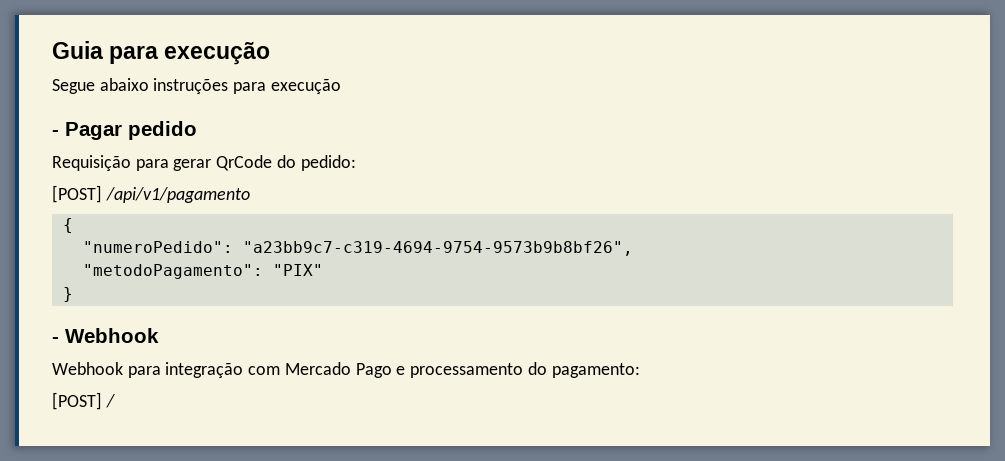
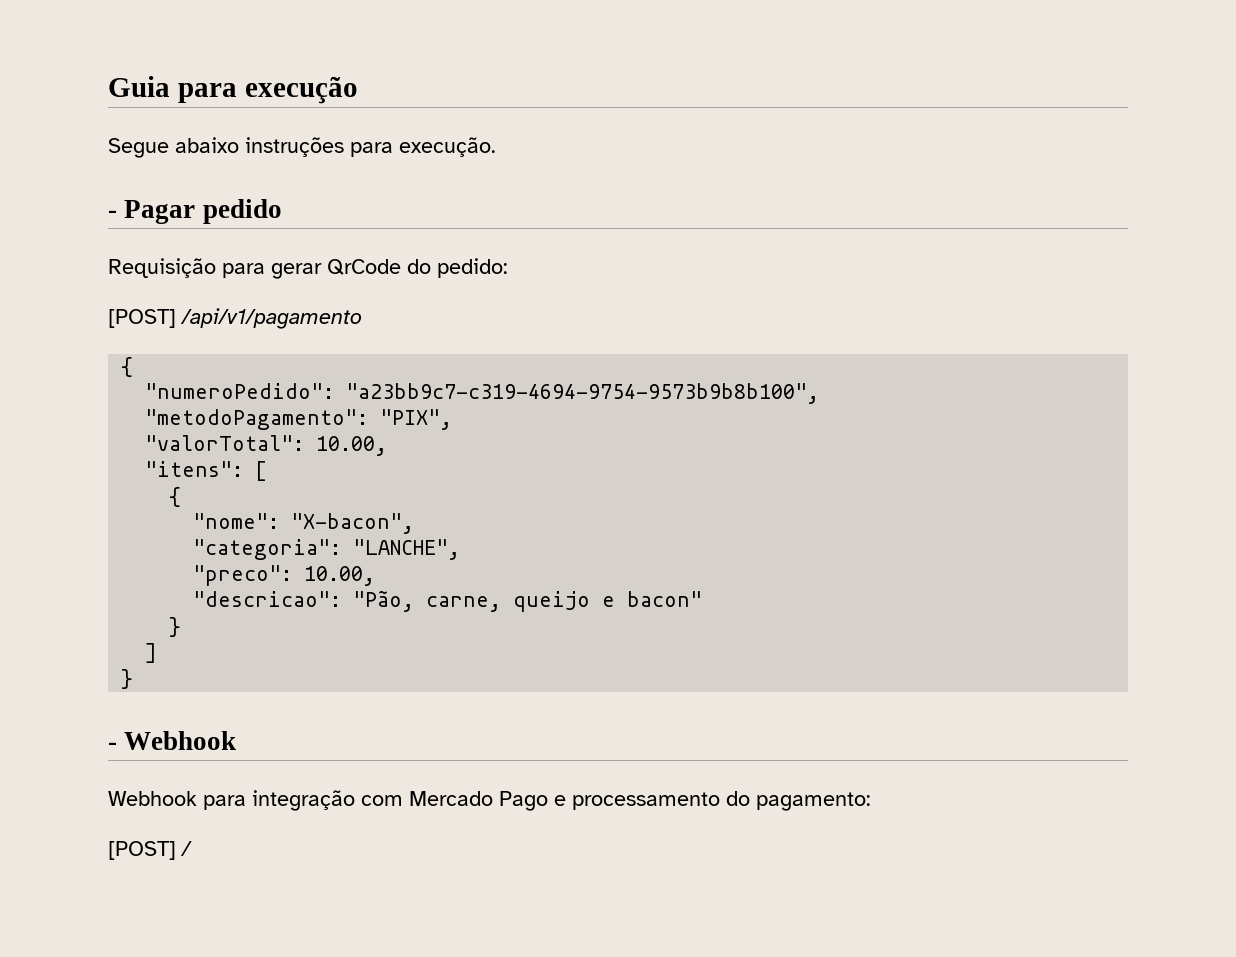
[270,79,341,94] execução -> [399,137,496,157] execução.
[242,241,633,256] "a23bb9c7-c319-4694-9754-9573b9b8bf26", -> [346,383,820,404] "a23bb9c7-c319-4694-9754-9573b9b8b100",
[272,264,323,276] "PIX" -> [380,409,453,430] [145,435,388,456] [145,461,268,481] [169,487,182,507] [193,513,415,534] [193,539,461,560] [193,565,376,586] [193,590,703,612] [169,617,182,637] [145,643,158,663] "PIX", // "valorTotal": 10.00, // "itens": [ // { // "nome": "X-bacon", // "categoria": "LANCHE", // "preco": 10.00, // "descricao": "Pão, carne, queijo e bacon" // } // ]

